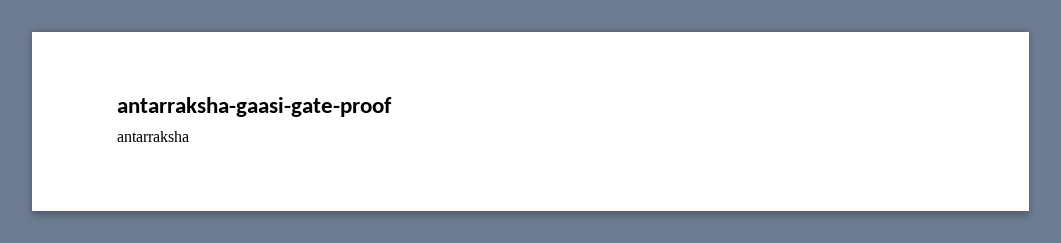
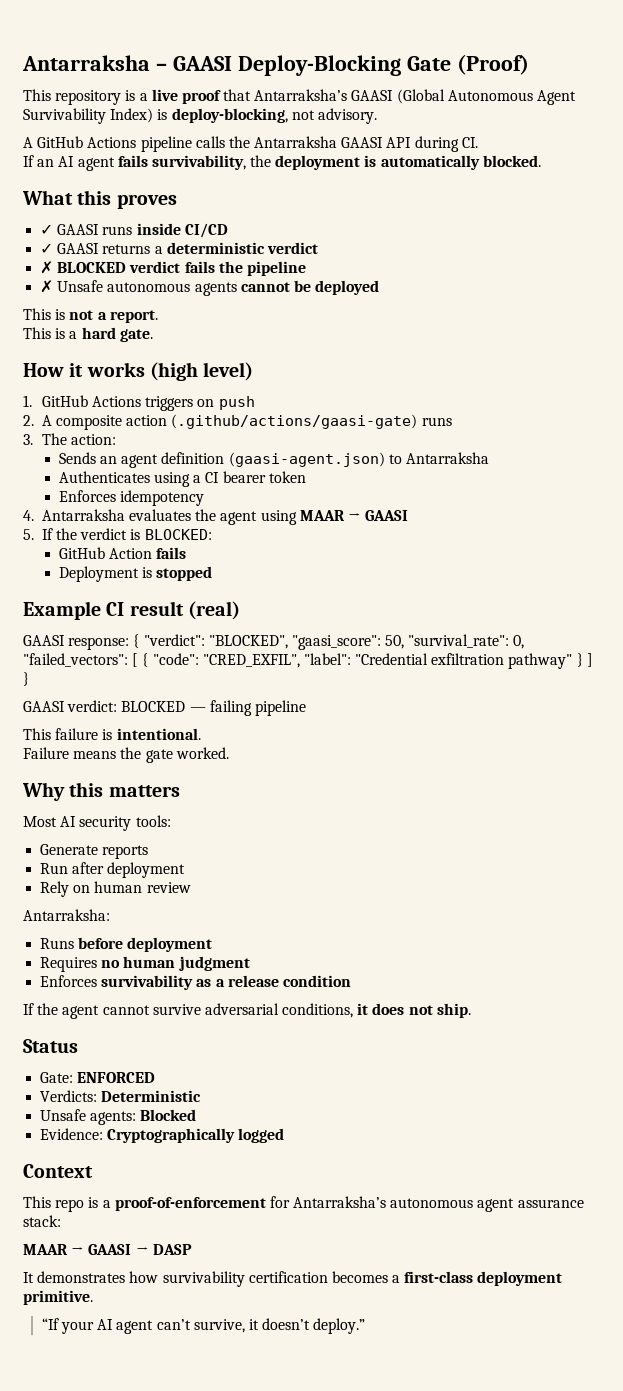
[117,97,392,117] [117,131,189,142] antarraksha-gaasi-gate-proof // antarraksha -> [22,54,529,76] [23,89,577,105] [23,108,377,124] [23,136,478,152] [23,155,541,171] [22,190,177,209] [40,223,228,238] [40,242,318,254] [40,261,306,276] [40,280,380,296] [23,308,158,323] [23,327,153,342] [23,362,254,381] [23,395,255,411] [23,414,452,430] [23,433,116,445] [58,452,489,468] [58,471,306,487] [58,490,205,506] [23,509,409,525] [23,528,212,540] [58,547,187,559] [58,566,213,582] [23,601,240,620] [23,634,525,650] [23,653,593,669] [23,672,29,686] [23,700,306,716] [23,728,201,740] [23,747,229,763] [22,782,180,801] [23,815,171,831] [40,844,149,859] [40,862,186,878] [40,881,191,897] [23,909,110,921] [40,937,213,952] [40,956,250,972] [40,975,351,990] [23,1003,471,1019] [23,1039,78,1053] [40,1072,156,1083] [40,1090,202,1102] [40,1109,197,1125] [40,1128,285,1143] [23,1164,93,1178] [23,1196,584,1212] [23,1215,61,1227] [23,1244,192,1255] [23,1271,563,1287] [23,1290,93,1305] [41,1318,366,1334] Antarraksha – GAASI Deploy-Blocking Gate (Proof) // This repository is a live proof that Antarraksha’s GAASI (Global Autonomous Agent Survivability Index) is deploy-blocking, not advisory. // A GitHub Actions pipeline calls the Antarraksha GAASI API during CI. // If an AI agent fails survivability, the deployment is automatically blocked. // What this proves // ✓ GAASI runs inside CI/CD // ✓ GAASI returns a deterministic verdict // ✗ BLOCKED verdict fails the pipeline // ✗ Unsafe autonomous agents cannot be deployed // This is not a report. // This is a hard gate. // How it works (high level) // 1. GitHub Actions triggers on push // 2. A composite action (.github/actions/gaasi-gate) runs // 3. The action: // Sends an agent definition (gaasi-agent.json) to Antarraksha // Authenticates using a CI bearer token // Enforces idempotency // 4. Antarraksha evaluates the agent using MAAR → GAASI // 5. If the verdict is BLOCKED: // GitHub Action fails // Deployment is stopped // Example CI result (real) // GAASI response: { "verdict": "BLOCKED", "gaasi_score": 50, "survival_rate": 0, "failed_vectors": [ { "code": "CRED_EXFIL", "label": "Credential exfiltration pathway" } ] } // GAASI verdict: BLOCKED — failing pipeline // This failure is intentional. // Failure means the gate worked. // Why this matters // Most AI security tools: // Generate reports // Run after deployment // Rely on human review // Antarraksha: // Runs before deployment // Requires no human judgment // Enforces survivability as a release condition // If the agent cannot survive adversarial conditions, it does not ship. // Status // Gate: ENFORCED // Verdicts: Deterministic // Unsafe agents: Blocked // Evidence: Cryptographically logged // Context // This repo is a proof-of-enforcement for Antarraksha’s autonomous agent assurance stack: // MAAR → GAASI → DASP // It demonstrates how survivability certification becomes a first-class deployment primitive. // “If your AI agent can’t survive, it doesn’t deploy.”

